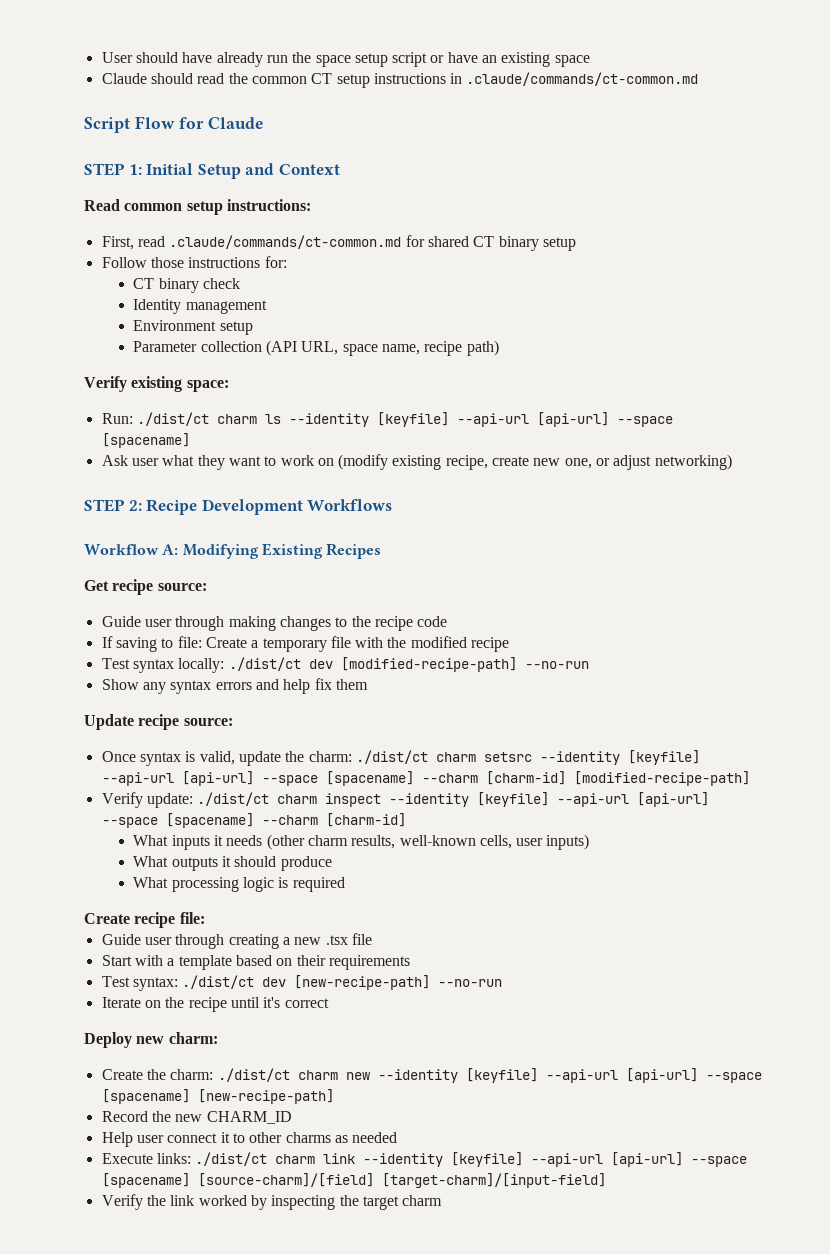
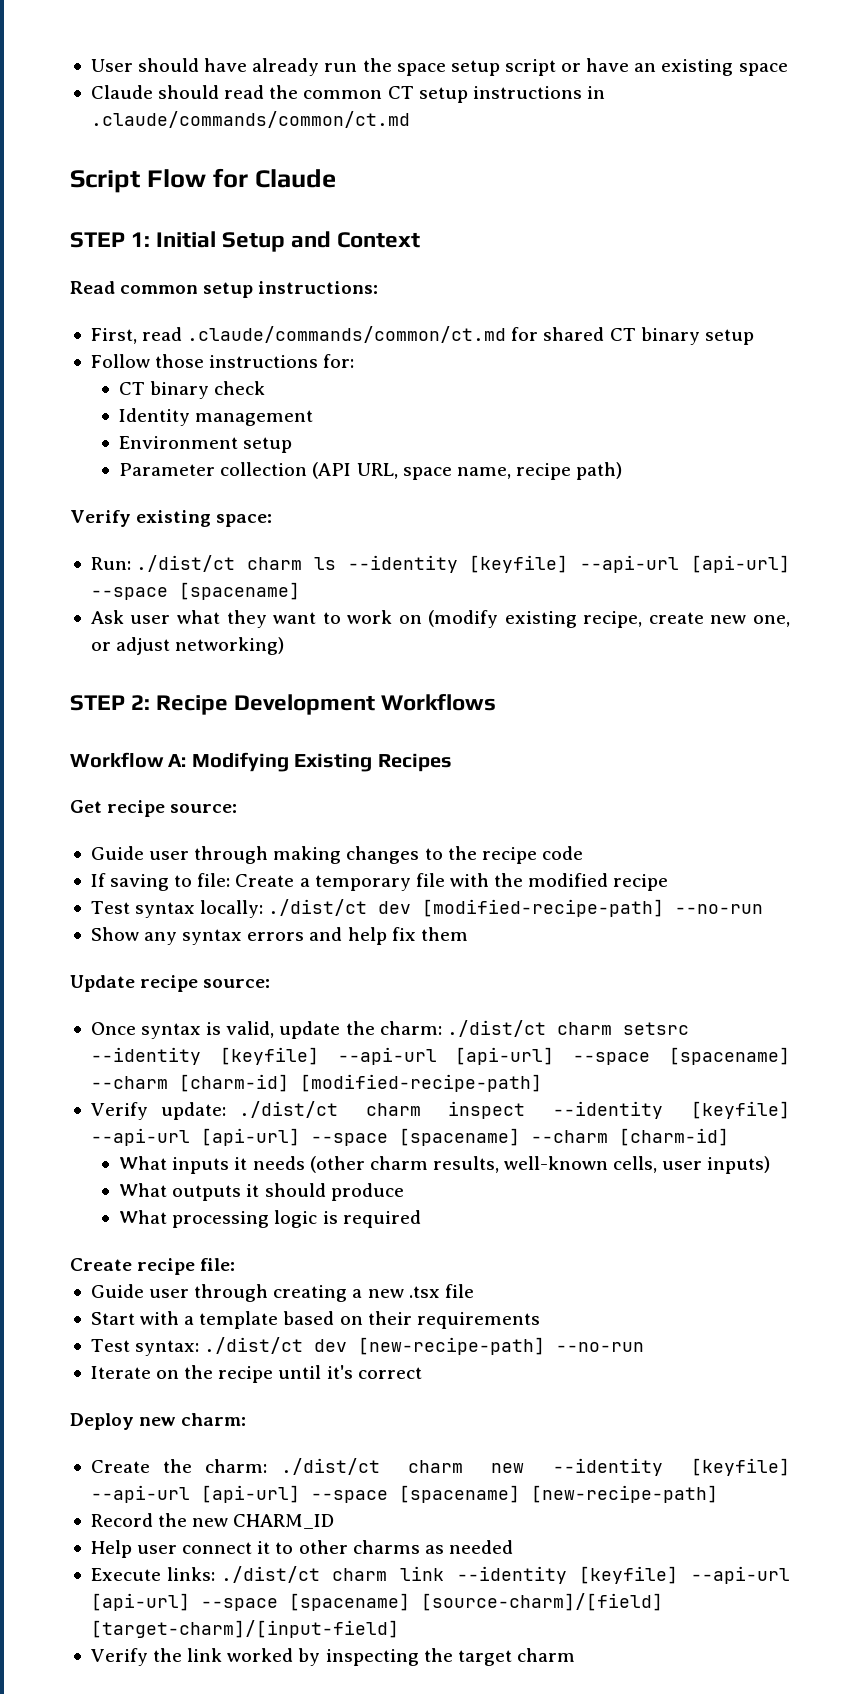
[466,72,699,86] .claude/commands/ct-common.md -> [90,111,410,128] .claude/commands/common/ct.md
[169,235,402,249] .claude/commands/ct-common.md -> [187,326,507,343] .claude/commands/common/ct.md

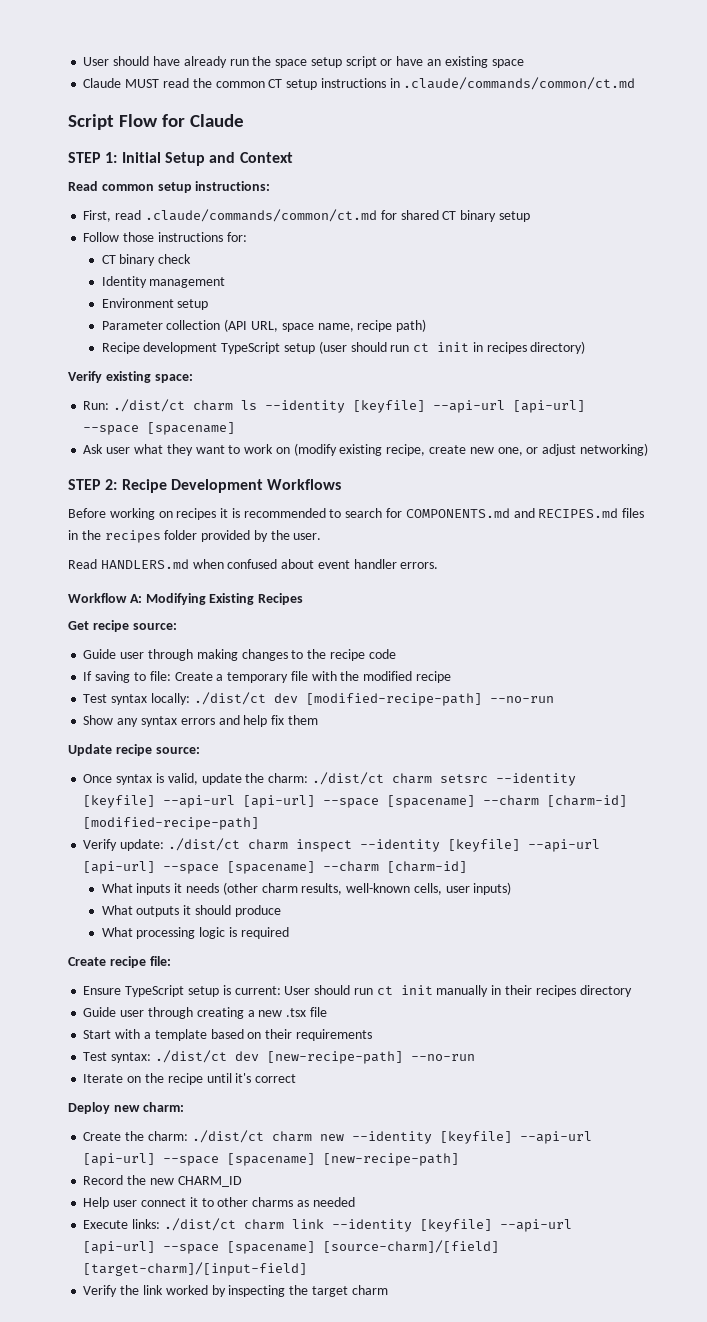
[158,85,220,99] should -> [125,79,160,88] MUST
(623, 471) none -> [101,341,586,354] // Recipe development TypeScript setup (user should run ct init in recipes directory)
(497, 702) none -> [68,508,645,520] [68,530,322,543] [68,559,439,569] // Before working on recipes it is recommended to search for COMPONENTS.md and RECIPES.md files in the recipes folder provided by the user. // Read HANDLERS.md when confused about event handler errors.
(236, 1264) none -> [83,985,632,997] // Ensure TypeScript setup is current: User should run ct init manually in their recipes directory

